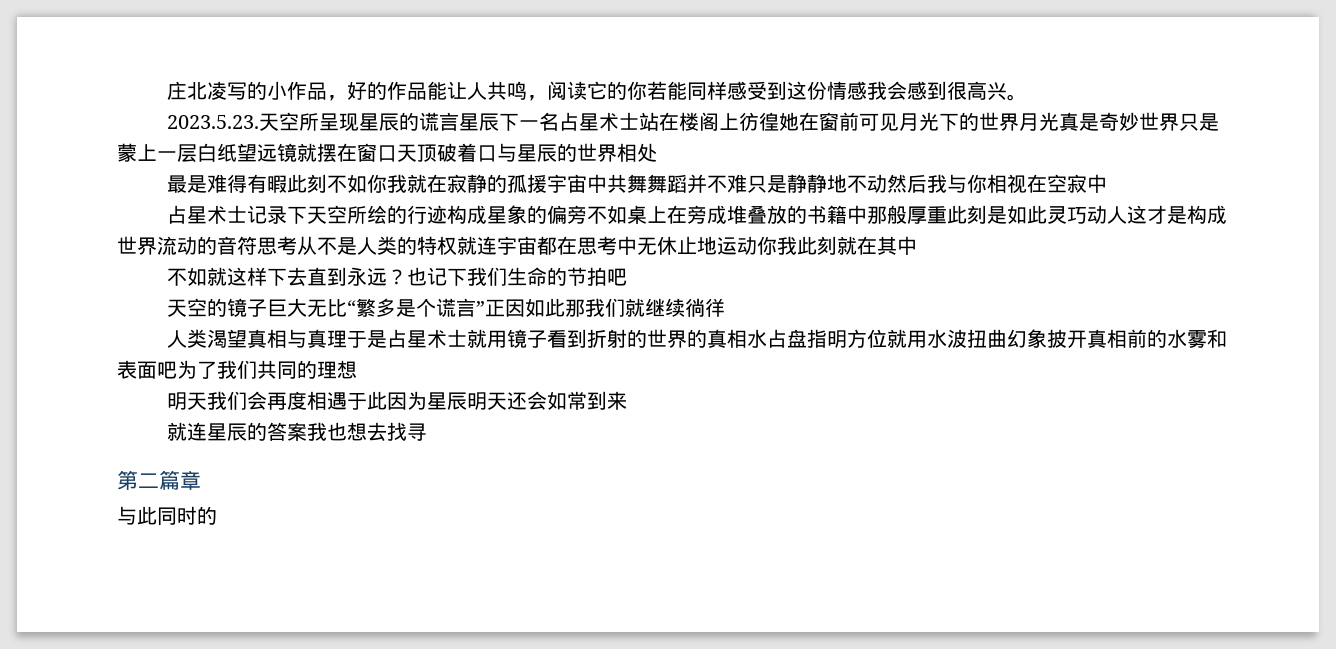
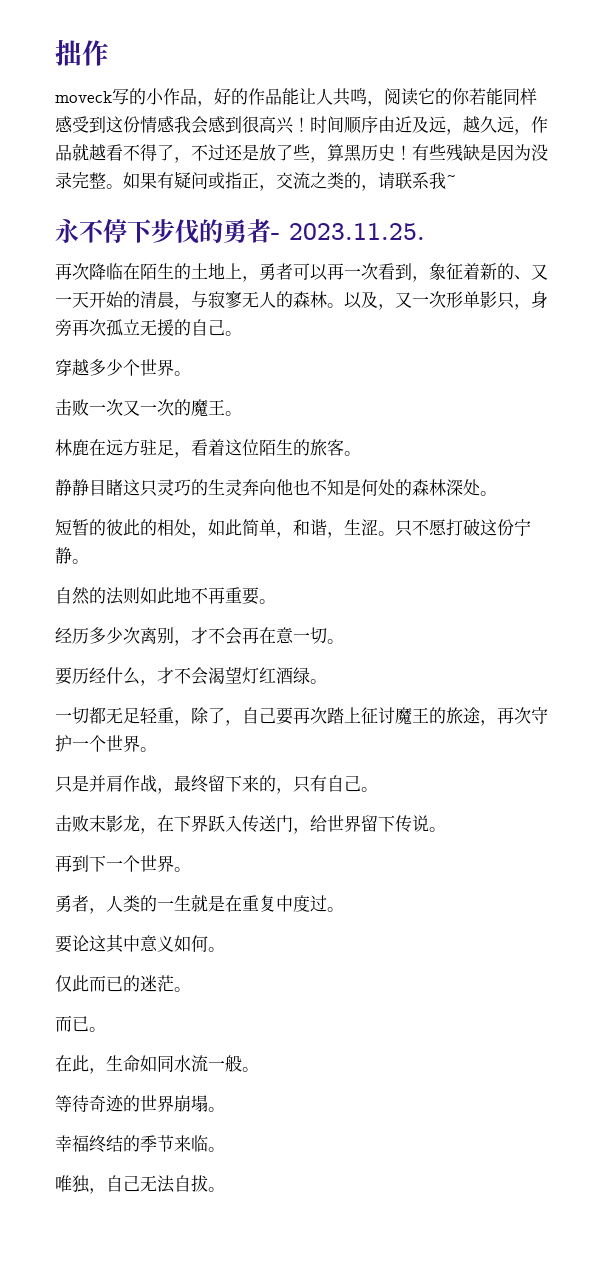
[166,81,227,100] 庄北凌 -> [55,39,109,66] [55,91,112,103] 拙作 // moveck
[1006,94,1027,101] [166,112,1219,132] [117,143,657,163] [166,174,1107,194] [166,205,1227,224] [117,236,917,255] [166,267,627,286] [166,298,725,317] [166,329,1227,348] [117,360,357,379] [166,391,627,410] [166,422,427,441] [117,470,201,490] [117,506,217,525] 。 // 2023.5.23.天空所呈现星辰的谎言星辰下一名占星术士站在楼阁上彷徨她在窗前可见月光下的世界月光真是奇妙世界只是蒙上一层白纸望远镜就摆在窗口天顶破着口与星辰的世界相处 // 最是难得有暇此刻不如你我就在寂静的孤援宇宙中共舞舞蹈并不难只是静静地不动然后我与你相视在空寂中 // 占星术士记录下天空所绘的行迹构成星象的偏旁不如桌上在旁成堆叠放的书籍中那般厚重此刻是如此灵巧动人这才是构成世界流动的音符思考从不是人类的特权就连宇宙都在思考中无休止地运动你我此刻就在其中 // 不如就这样下去直到永远？也记下我们生命的节拍吧 // 天空的镜子巨大无比“繁多是个谎言”正因如此那我们就继续徜徉 // 人类渴望真相与真理于是占星术士就用镜子看到折射的世界的真相水占盘指明方位就用水波扭曲幻象披开真相前的水雾和表面吧为了我们共同的理想 // 明天我们会再度相遇于此因为星辰明天还会如常到来 // 就连星辰的答案我也想去找寻 // 第二篇章 // 与此同时的 -> [293,116,548,135] [55,143,548,163] [55,171,456,191] [55,218,425,244] [55,263,548,282] [55,290,548,310] [55,319,242,337] [55,359,191,376] [55,399,242,417] [55,439,361,458] [55,479,497,497] [55,518,531,538] [55,547,89,564] [55,587,276,605] [55,627,344,646] [55,666,327,686] [55,707,548,726] [55,735,157,752] [55,775,378,794] [55,815,446,834] [55,855,191,872] [55,894,344,914] [55,934,225,953] [55,975,191,992] [55,1015,106,1032] [55,1055,259,1074] [55,1095,225,1112] [55,1135,225,1153] [55,1175,225,1194] ！时间顺序由近及远，越久远，作品就越看不得了，不过还是放了些，算黑历史！有些残缺是因为没录完整。如果有疑问或指正，交流之类的，请联系我~ // 永不停下步伐的勇者- 2023.11.25. // 再次降临在陌生的土地上，勇者可以再一次看到，象征着新的、又一天开始的清晨，与寂寥无人的森林。以及，又一次形单影只，身旁再次孤立无援的自己。 // 穿越多少个世界。 // 击败一次又一次的魔王。 // 林鹿在远方驻足，看着这位陌生的旅客。 // 静静目睹这只灵巧的生灵奔向他也不知是何处的森林深处。 // 短暂的彼此的相处，如此简单，和谐，生涩。只不愿打破这份宁静。 // 自然的法则如此地不再重要。 // 经历多少次离别，才不会再在意一切。 // 要历经什么，才不会渴望灯红酒绿。 // 一切都无足轻重，除了，自己要再次踏上征讨魔王的旅途，再次守护一个世界。 // 只是并肩作战，最终留下来的，只有自己。 // 击败末影龙，在下界跃入传送门，给世界留下传说。 // 再到下一个世界。 // 勇者，人类的一生就是在重复中度过。 // 要论这其中意义如何。 // 仅此而已的迷茫。 // 而已。 // 在此，生命如同水流一般。 // 等待奇迹的世界崩塌。 // 幸福终结的季节来临。 // 唯独，自己无法自拔。

